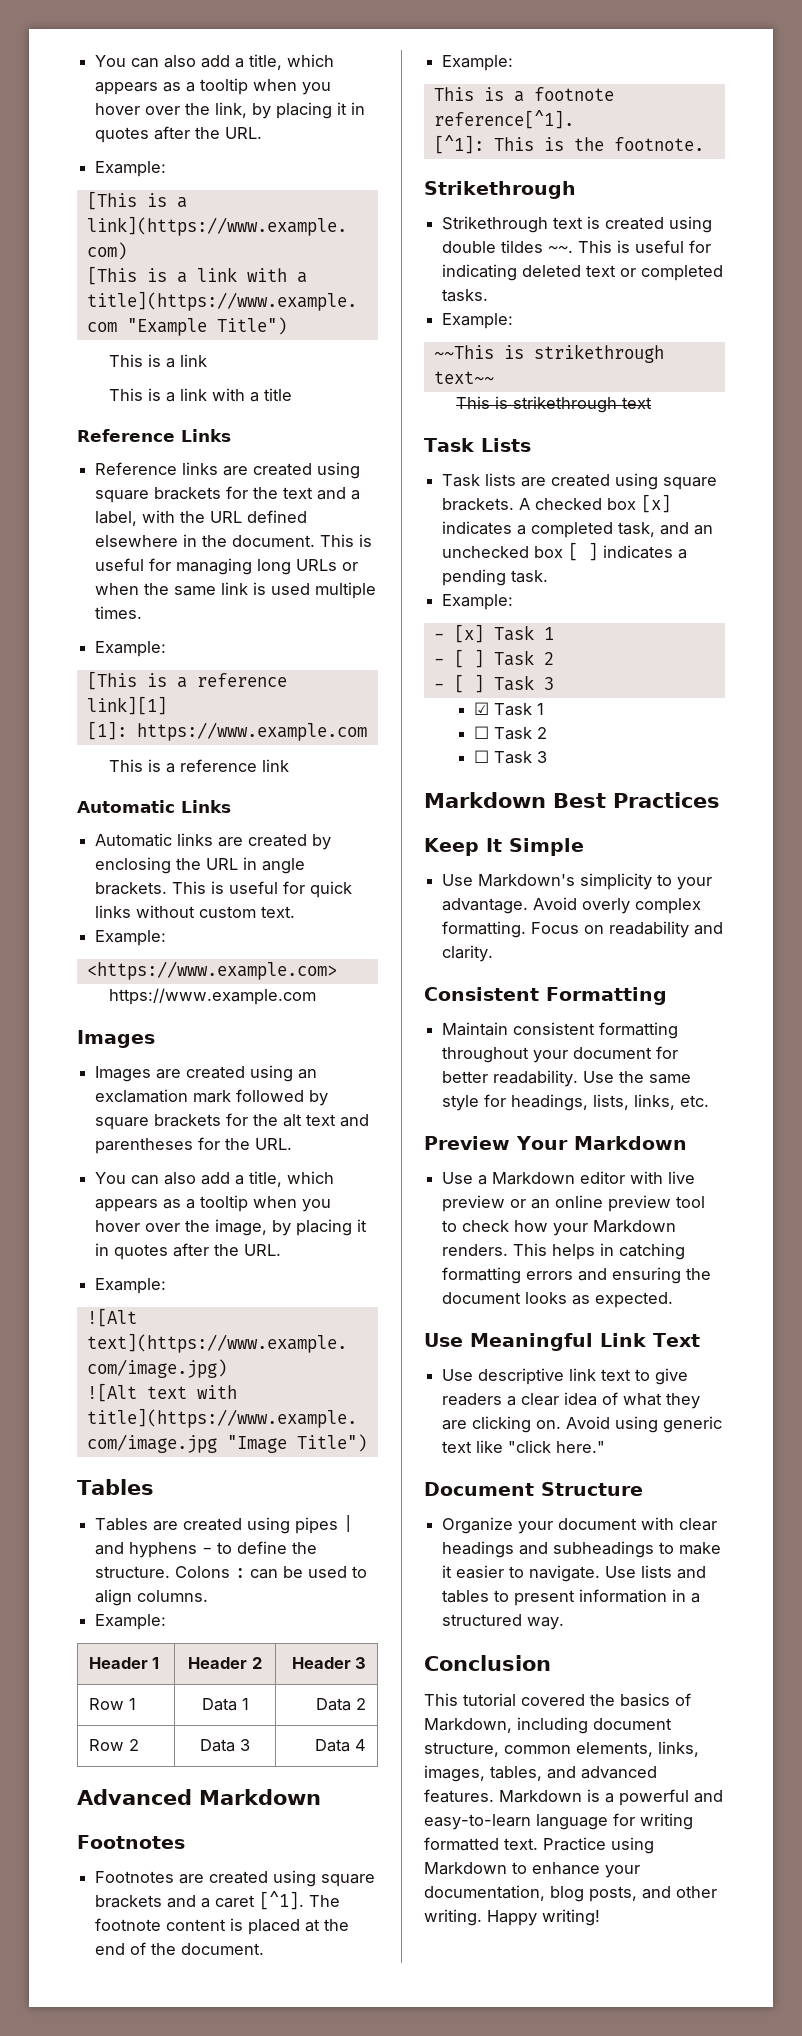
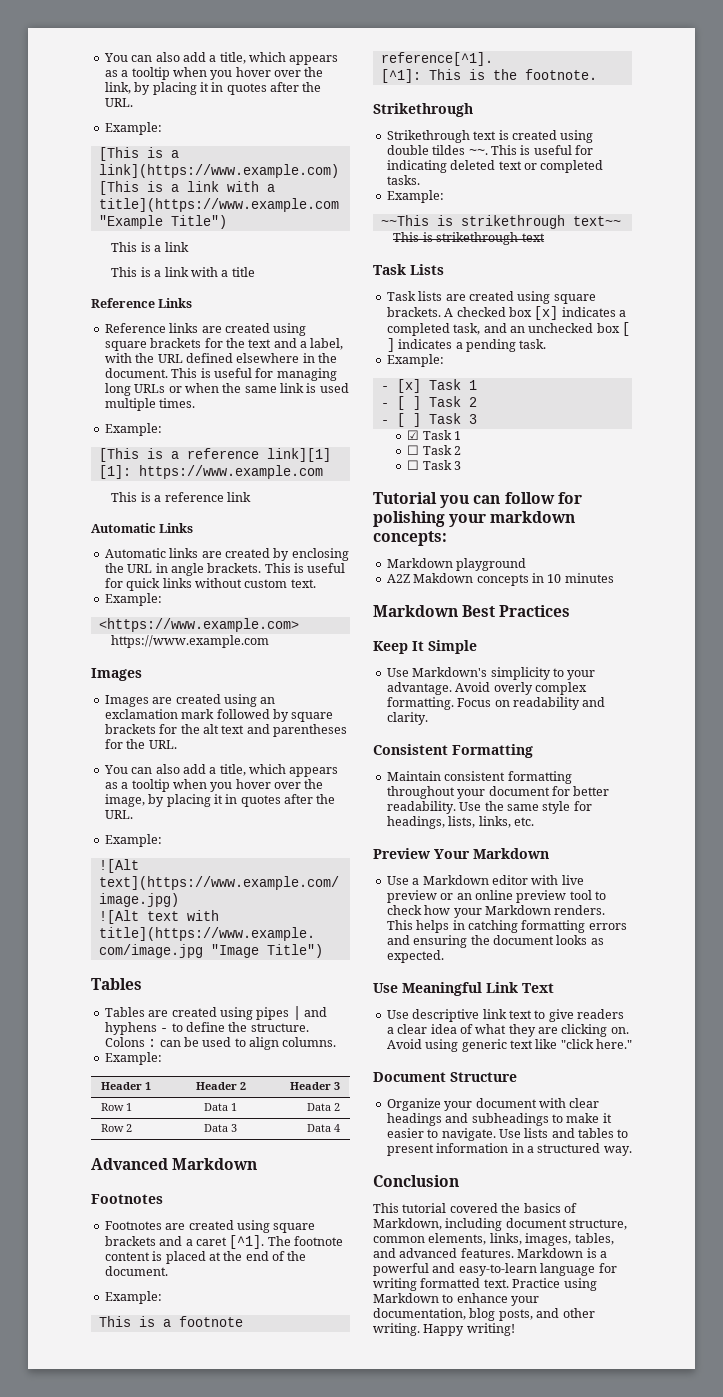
(548, 757) none -> [373,492,582,508] [373,511,576,527] [373,531,447,546] [386,558,527,571] [386,573,614,586] // Tutorial you can follow for polishing your markdown concepts: // Markdown playground // A2Z Makdown concepts in 10 minutes

